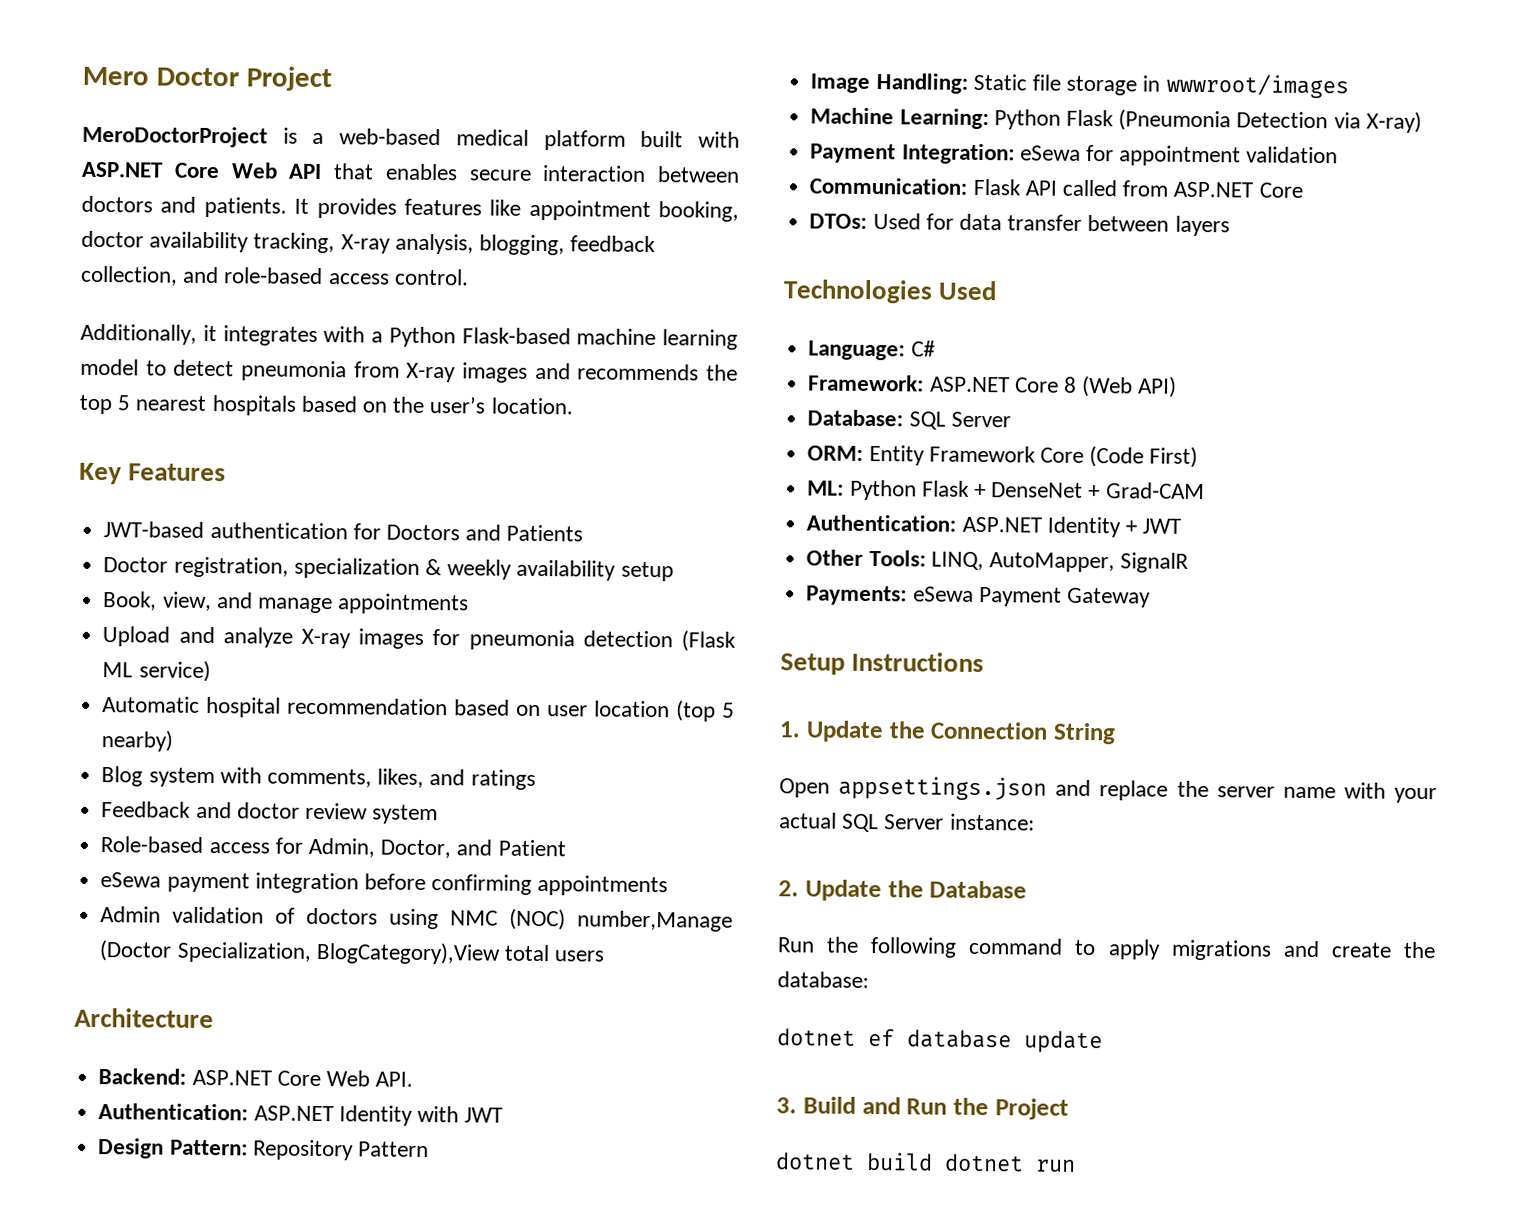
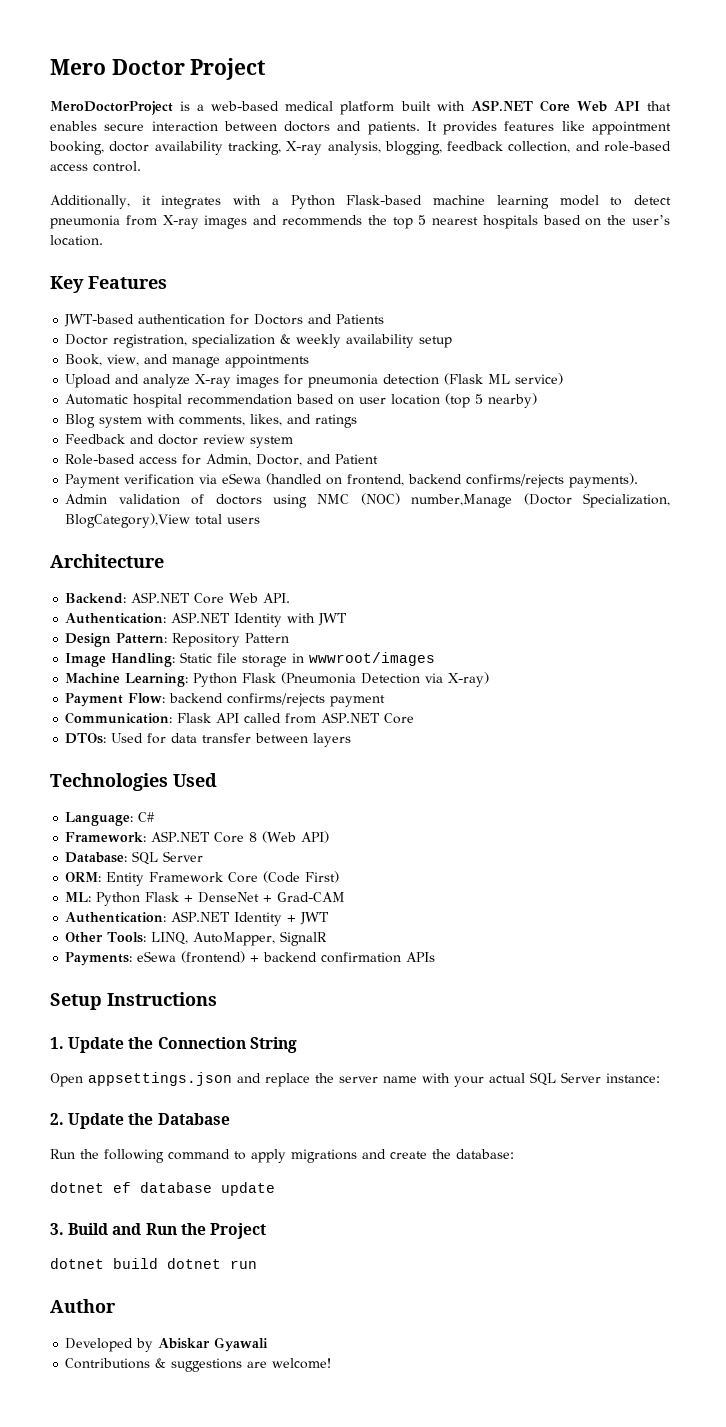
[100,872,669,897] eSewa payment integration before confirming appointments -> [65,473,639,488] Payment verification via eSewa (handled on frontend, backend confirms/rejects payments).
[901,143,1339,167] Integration: eSewa for appointment validation -> [128,693,386,707] Flow: backend confirms/rejects payment
[978,586,1151,608] Payment Gateway -> [181,951,436,963] (frontend) + backend confirmation APIs
(1076, 1165) none -> [50,1299,116,1313] [65,1337,269,1352] [65,1358,332,1372] // Author // Developed by Abiskar Gyawali // Contributions & suggestions are welcome!

